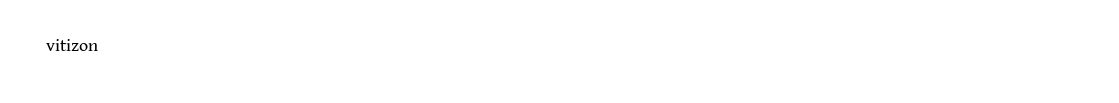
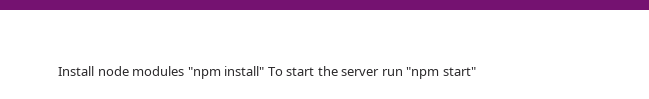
[46,39,98,51] vitizon -> [58,66,476,79] Install node modules "npm install" To start the server run "npm start"

